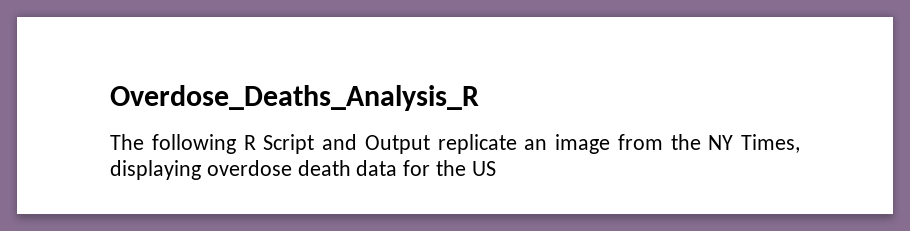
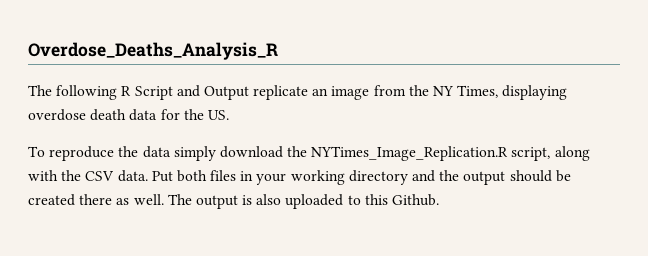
[471,161,496,176] US -> [207,110,229,120] [28,146,590,161] [28,170,571,185] [28,194,440,209] US. // To reproduce the data simply download the NYTimes_Image_Replication.R script, along with the CSV data. Put both files in your working directory and the output should be created there as well. The output is also uploaded to this Github.

